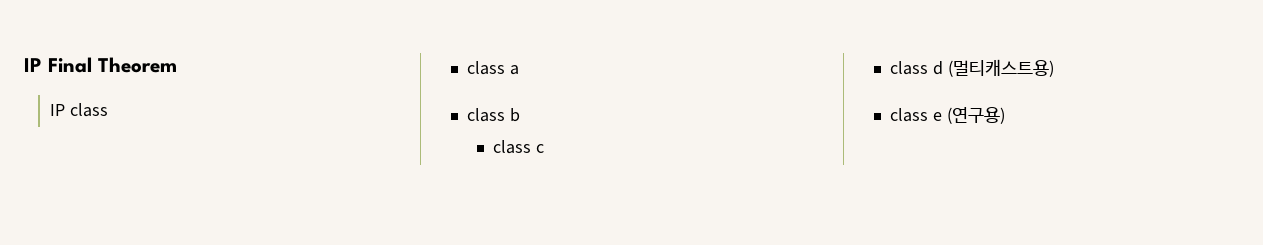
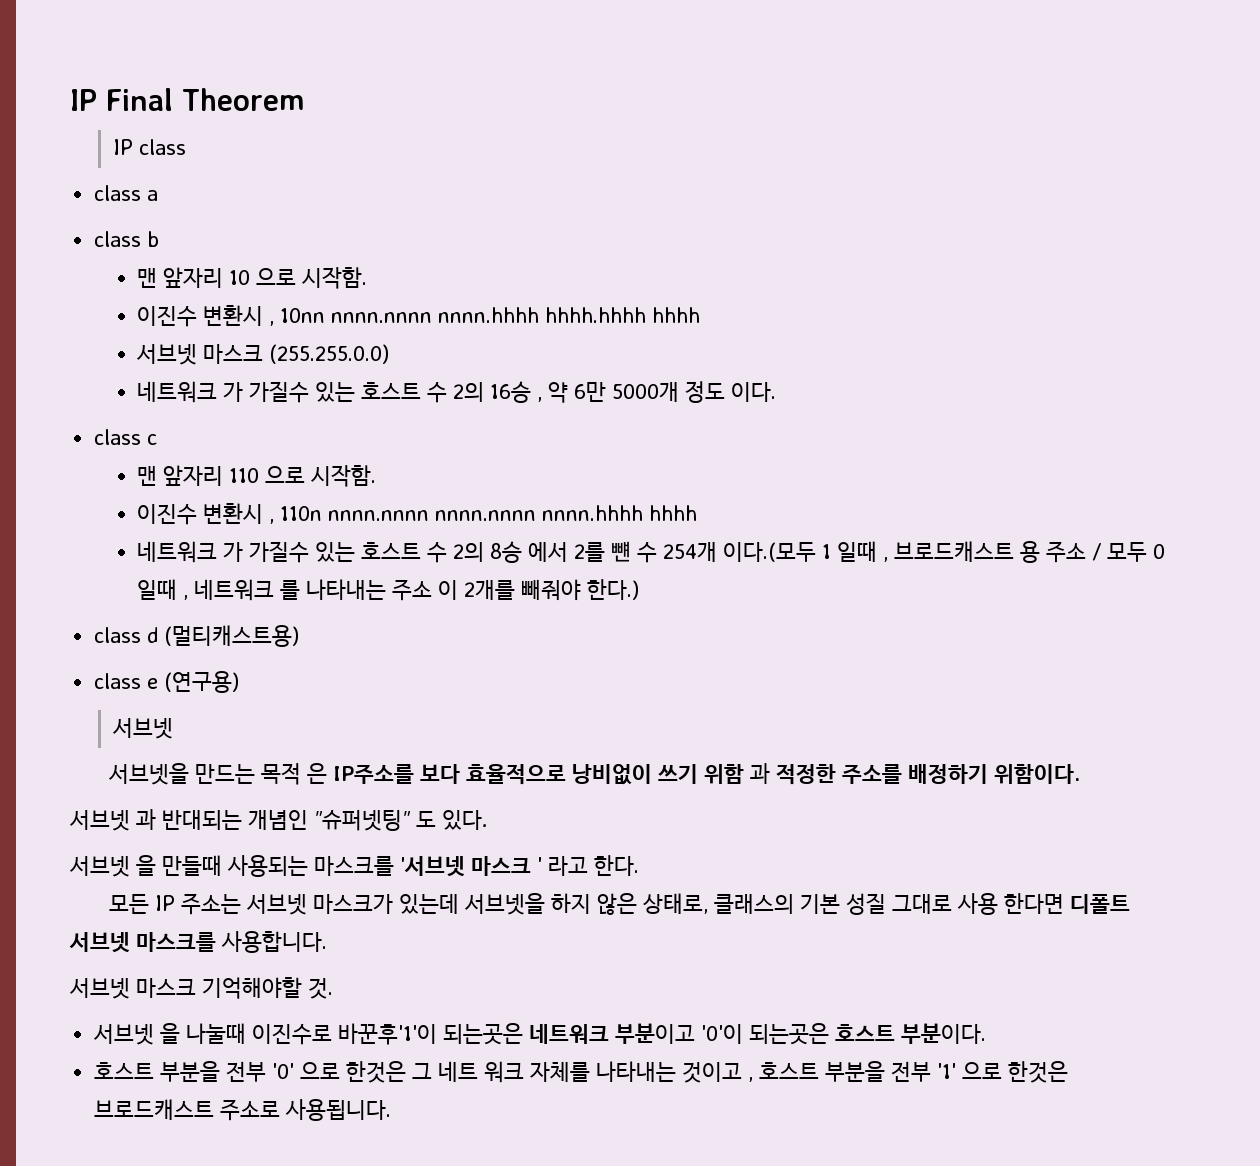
[493,140,544,154] class c -> [137,267,368,289] [137,305,701,327] [136,344,390,365] [137,381,777,403] [94,429,158,445] [137,465,377,487] [137,503,698,525] [137,541,1166,563] [137,579,640,601] 맨 앞자리 10 으로 시작함. // 이진수 변환시 , 10nn nnnn.nnnn nnnn.hhhh hhhh.hhhh hhhh // 서브넷 마스크 (255.255.0.0) // 네트워크 가 가질수 있는 호스트 수 2의 16승 , 약 6만 5000개 정도 이다. // class c // 맨 앞자리 110 으로 시작함. // 이진수 변환시 , 110n nnnn.nnnn nnnn.nnnn nnnn.hhhh hhhh // 네트워크 가 가질수 있는 호스트 수 2의 8승 에서 2를 뺸 수 254개 이다.(모두 1 일때 , 브로드캐스트 용 주소 / 모두 0 일때 , 네트워크 를 나타내는 주소 이 2개를 빼줘야 한다.)
(1005, 115) none -> [112,718,174,739] [108,763,1081,785] [69,809,488,831] [69,855,639,877] [109,893,1131,915] [69,931,327,953] [69,977,333,999] [93,1023,987,1045] [94,1061,1069,1083] [94,1099,392,1121] // 서브넷 // 서브넷을 만드는 목적 은 IP주소를 보다 효율적으로 낭비없이 쓰기 위함 과 적정한 주소를 배정하기 위함이다. // 서브넷 과 반대되는 개념인 "슈퍼넷팅" 도 있다. // 서브넷 을 만들때 사용되는 마스크를 '서브넷 마스크 ' 라고 한다. // 모든 IP 주소는 서브넷 마스크가 있는데 서브넷을 하지 않은 상태로, 클래스의 기본 성질 그대로 사용 한다면 디폴트 서브넷 마스크를 사용합니다. // 서브넷 마스크 기억해야할 것. // 서브넷 을 나눌때 이진수로 바꾼후'1'이 되는곳은 네트워크 부분이고 '0'이 되는곳은 호스트 부분이다. // 호스트 부분을 전부 '0' 으로 한것은 그 네트 워크 자체를 나타내는 것이고 , 호스트 부분을 전부 '1' 으로 한것은 브로드캐스트 주소로 사용됩니다.

